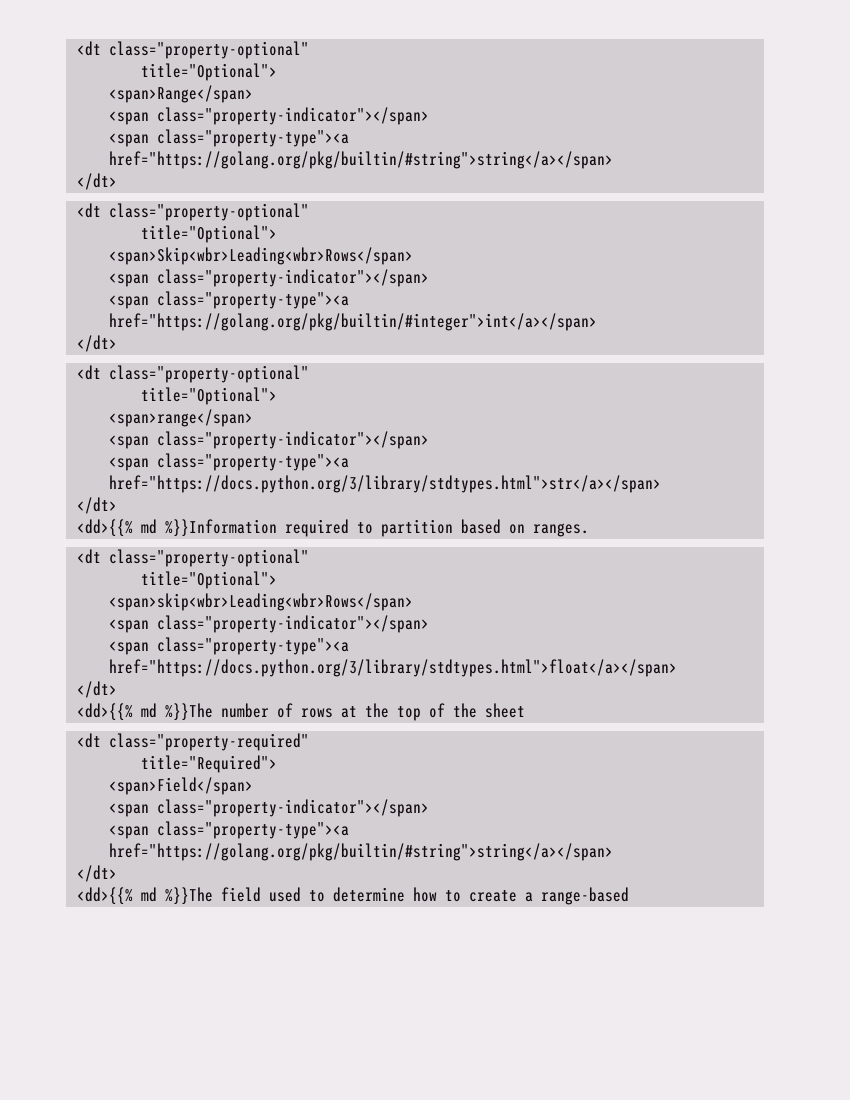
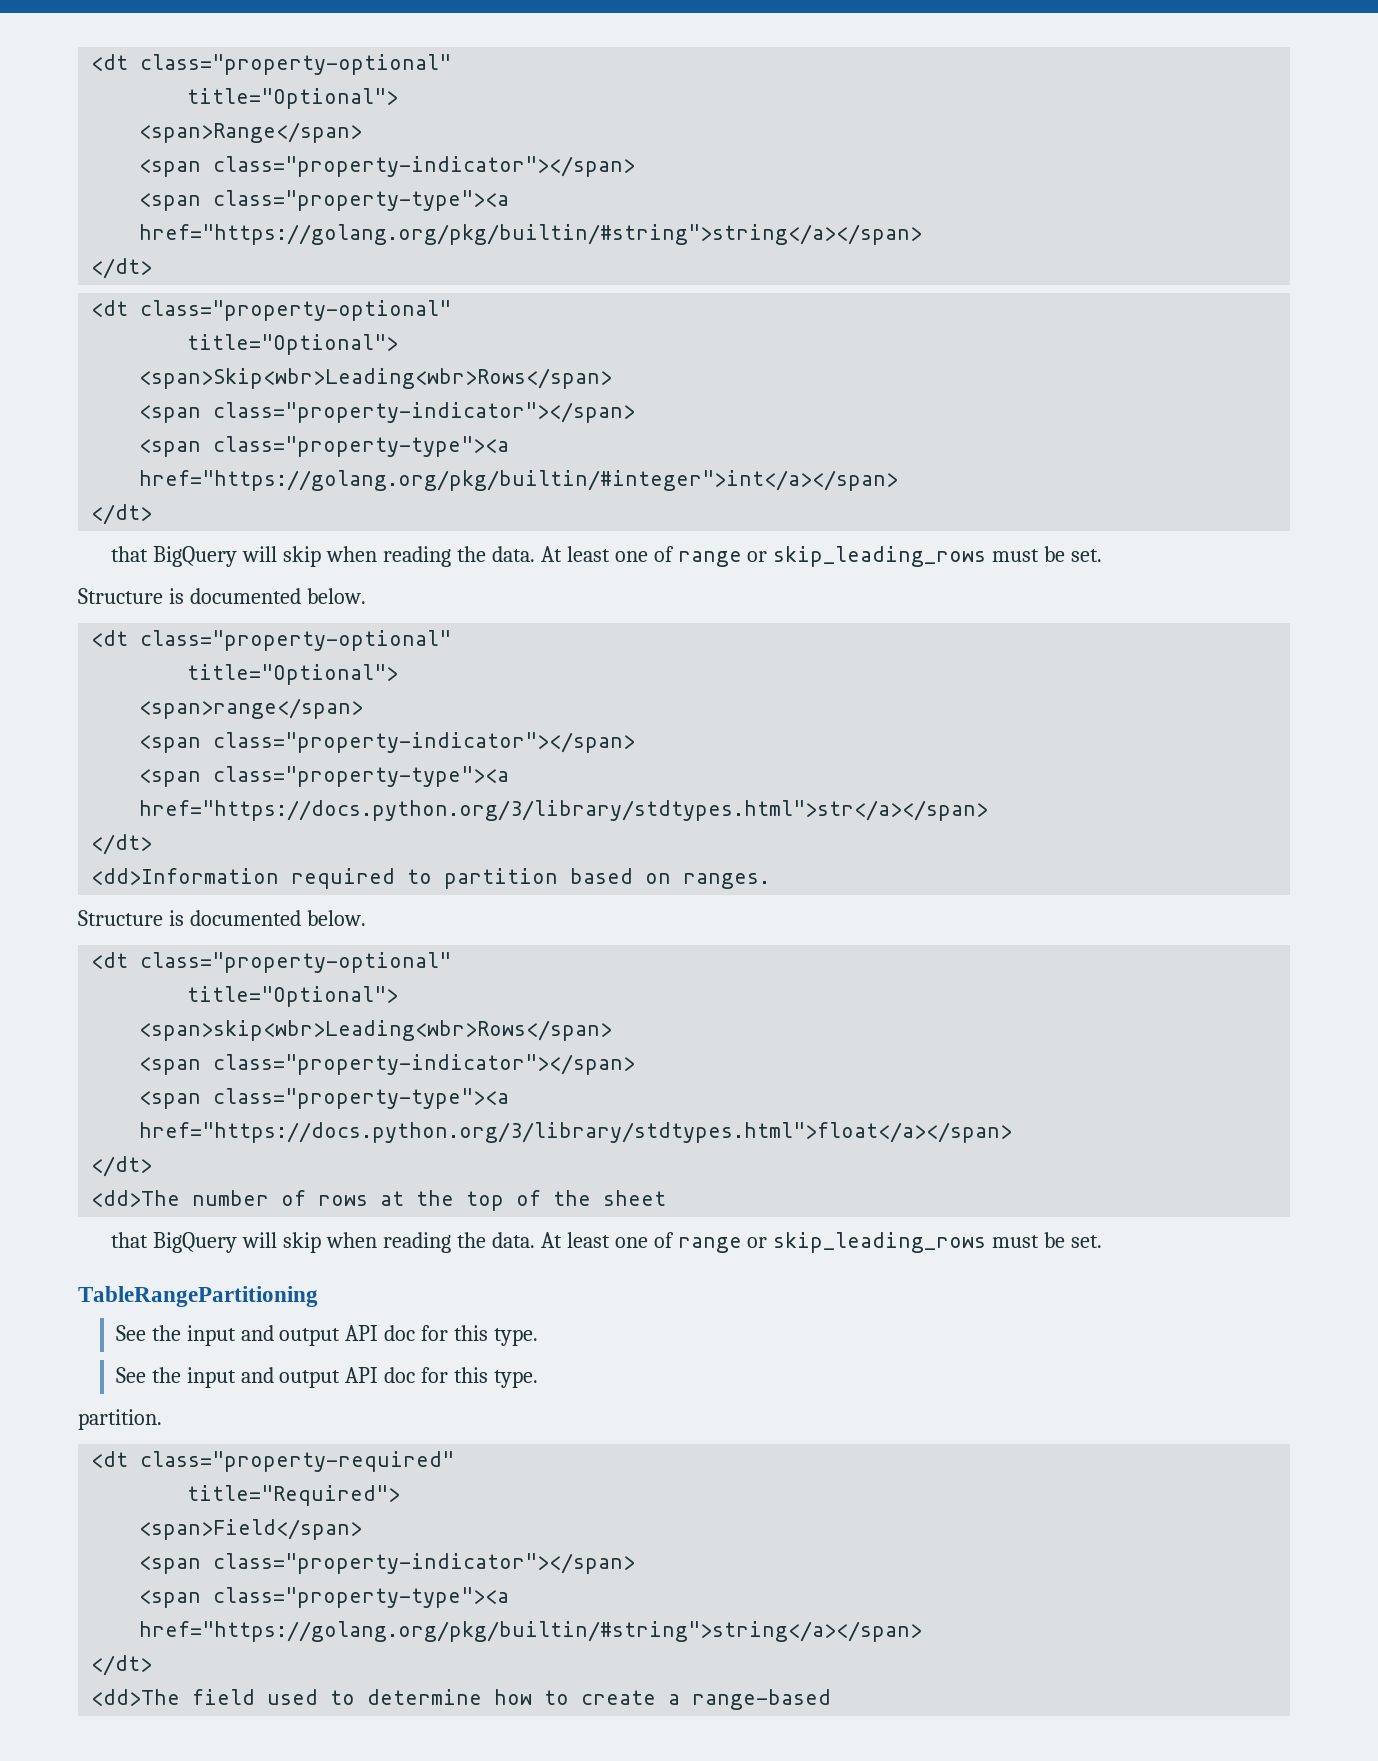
(117, 343) none -> [111,546,1103,567] [78,588,366,604] // that BigQuery will skip when reading the data. At least one of range or skip_leading_rows must be set. // Structure is documented below.
[76,519,277,537] <dd>{{% md %}}Information -> [91,868,280,885] <dd>Information
(589, 530) none -> [78,910,366,926] // Structure is documented below.
[76,703,213,721] <dd>{{% md %}}The -> [91,1190,181,1207] <dd>The
(525, 710) none -> [111,1232,1103,1253] [78,1286,318,1307] [115,1325,539,1346] [115,1367,539,1388] [78,1409,162,1430] // that BigQuery will skip when reading the data. At least one of range or skip_leading_rows must be set. // TableRangePartitioning // See the input and output API doc for this type. // See the input and output API doc for this type. // partition.
[76,887,213,905] <dd>{{% md %}}The -> [91,1689,181,1706] <dd>The

